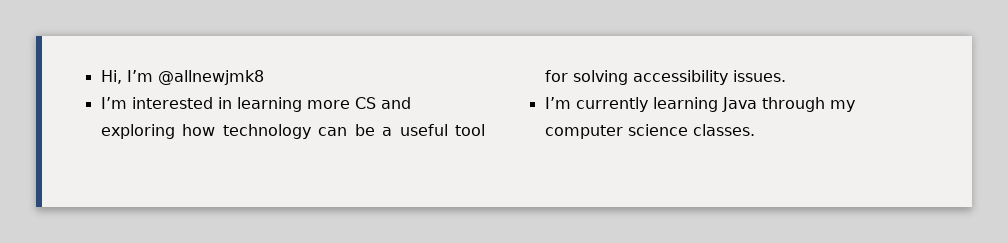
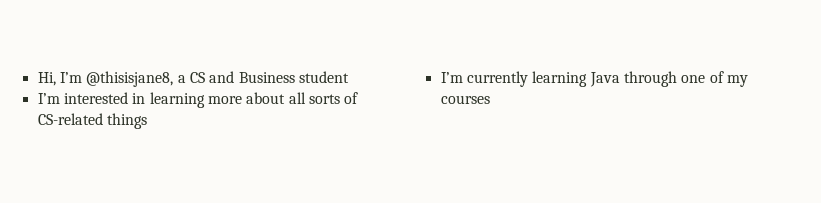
[157,70,264,85] @allnewjmk8 -> [86,71,349,87] @thisisjane8, a CS and Business student
[354,97,411,109] [100,124,485,139] [544,70,786,85] CS and exploring how technology can be a useful tool for solving accessibility issues. -> [246,92,359,104] [37,113,147,129] about all sorts of CS-related things
[829,100,855,112] [544,124,755,139] my computer science classes. -> [681,71,748,87] [440,95,490,104] one of my courses

